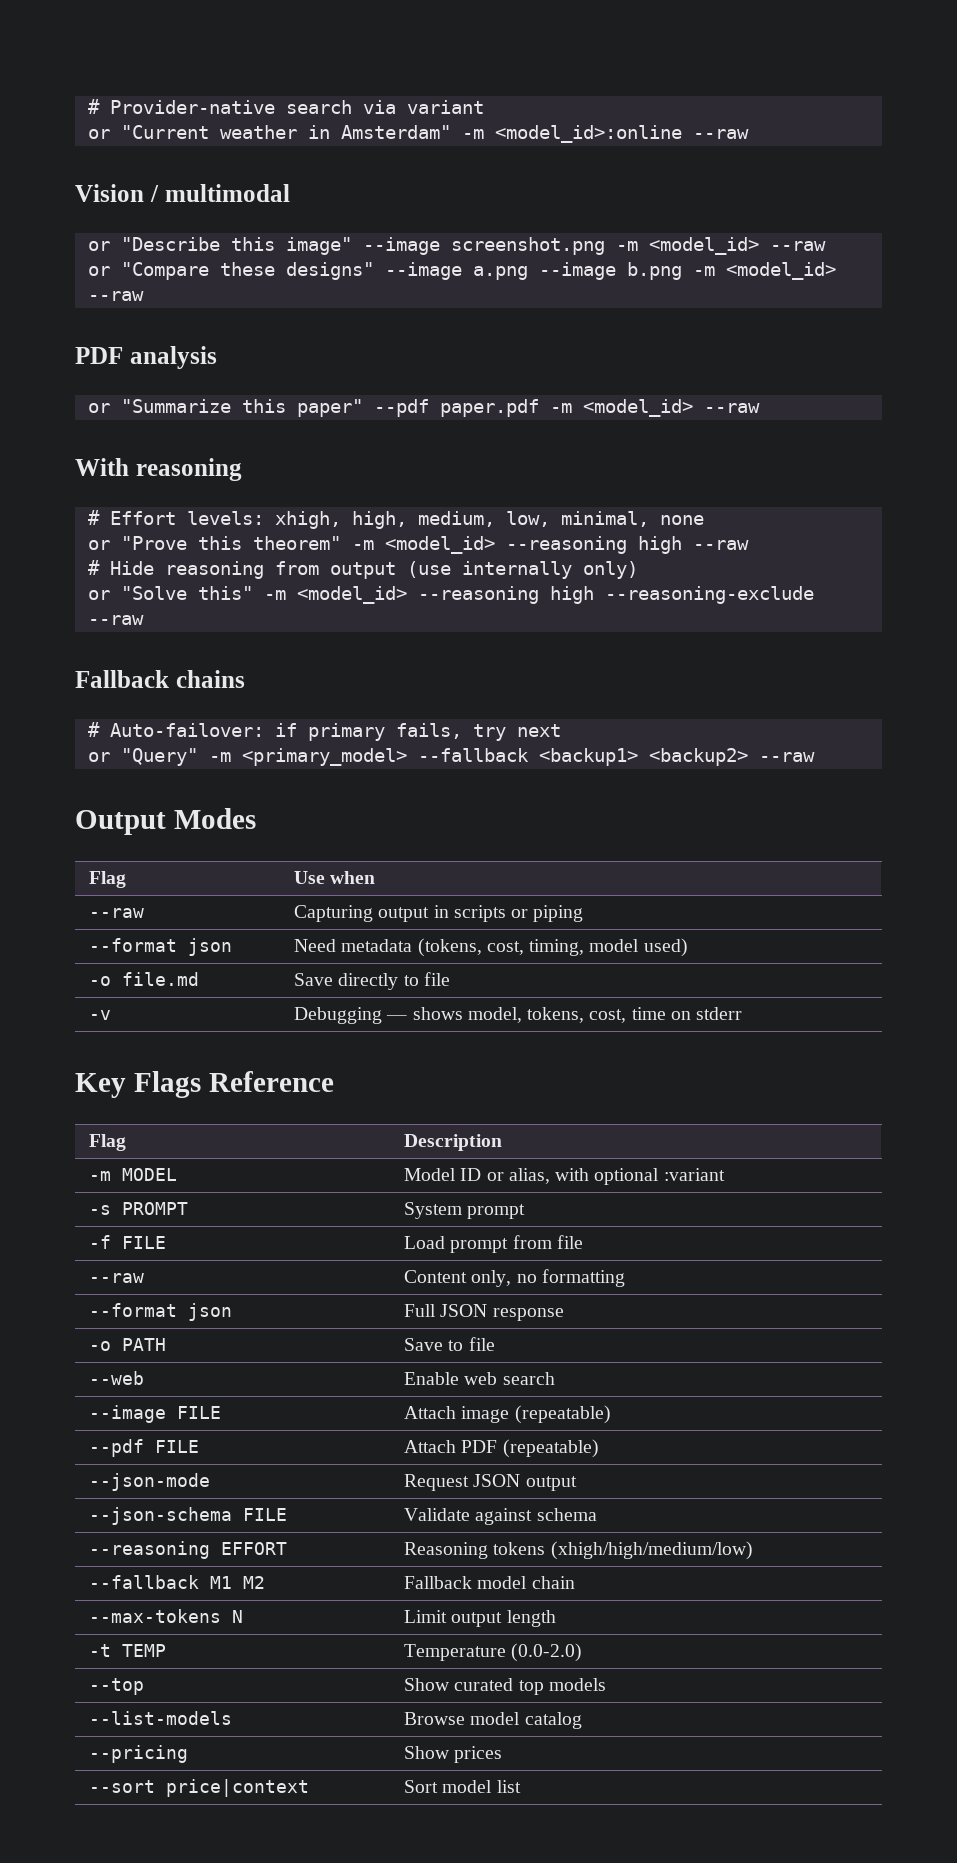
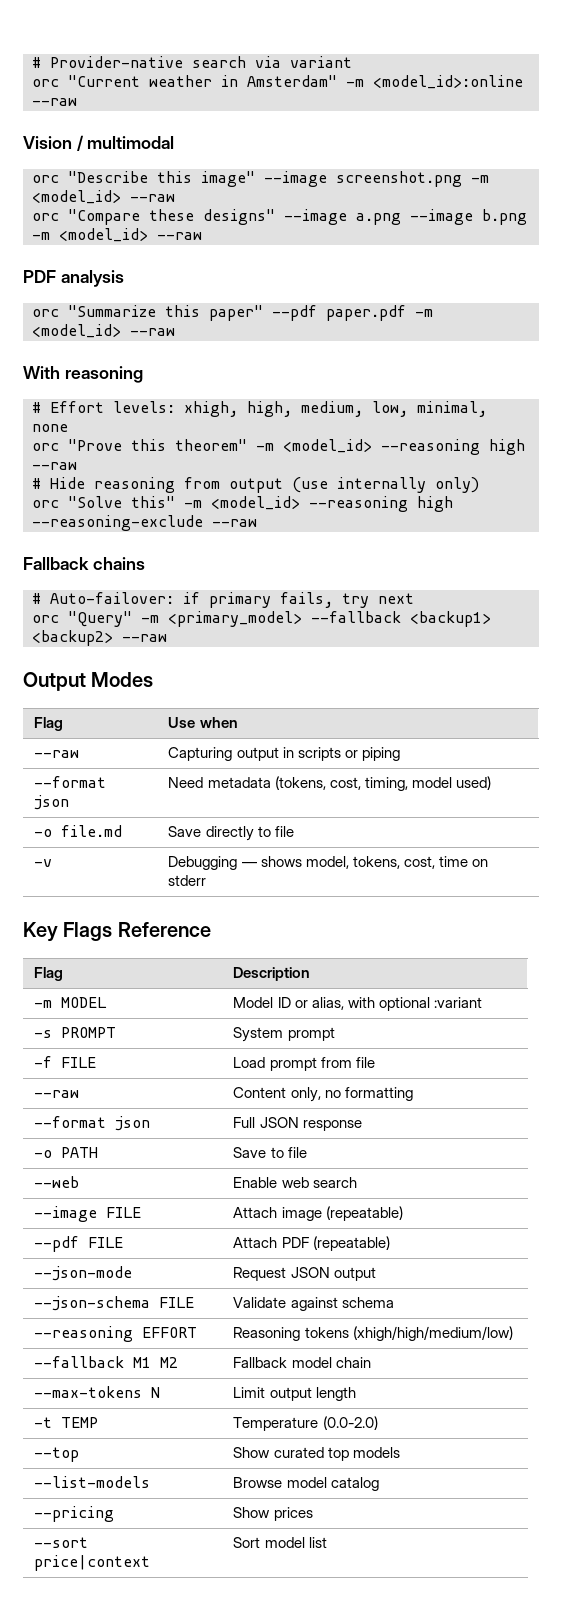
[87,129,110,139] or -> [32,79,59,87] orc
[87,241,110,251] or -> [32,175,59,183] orc
[87,266,110,276] or -> [32,213,59,221] orc
[87,403,110,413] or -> [32,309,59,317] orc
[87,540,110,550] or -> [32,443,59,451] orc
[87,590,110,600] or -> [32,500,59,508] orc
[87,752,110,762] or -> [32,615,59,623] orc

